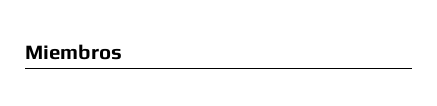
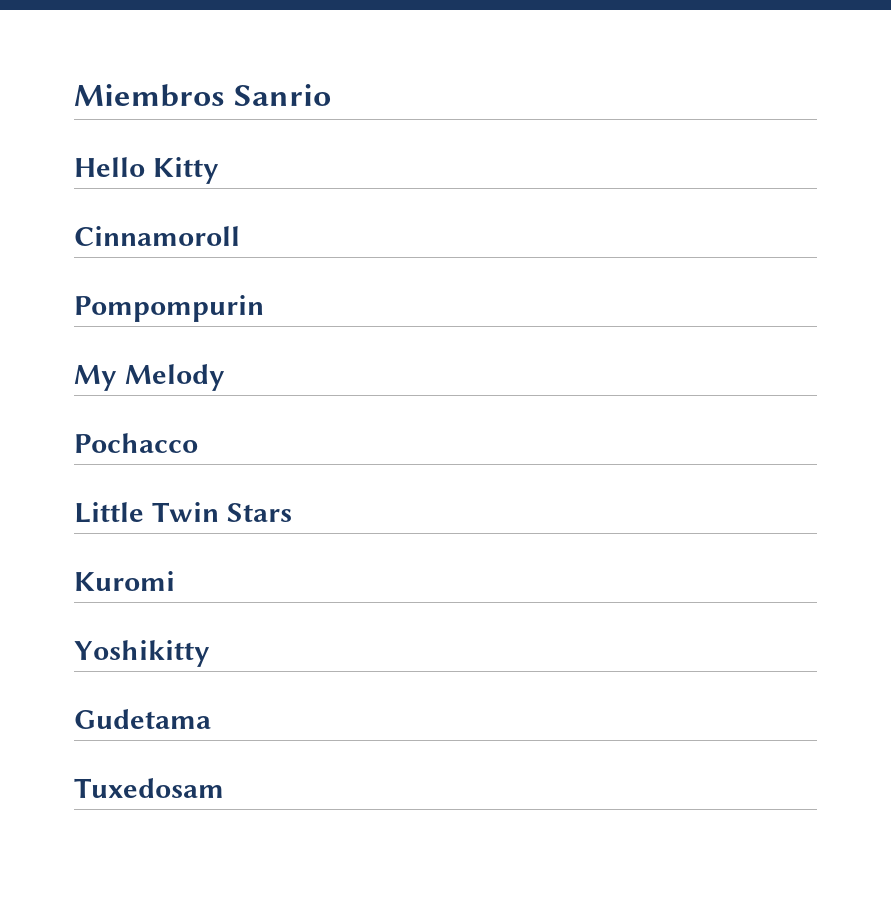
(122, 52) none -> [233,84,331,106] [74,157,219,184] [74,226,240,246] [74,295,264,322] [74,364,225,391] [74,433,198,453] [74,502,292,523] [74,571,175,591] [74,640,210,667] [74,709,211,729] [74,778,224,798] Sanrio // Hello Kitty // Cinnamoroll // Pompompurin // My Melody // Pochacco // Little Twin Stars // Kuromi // Yoshikitty // Gudetama // Tuxedosam

